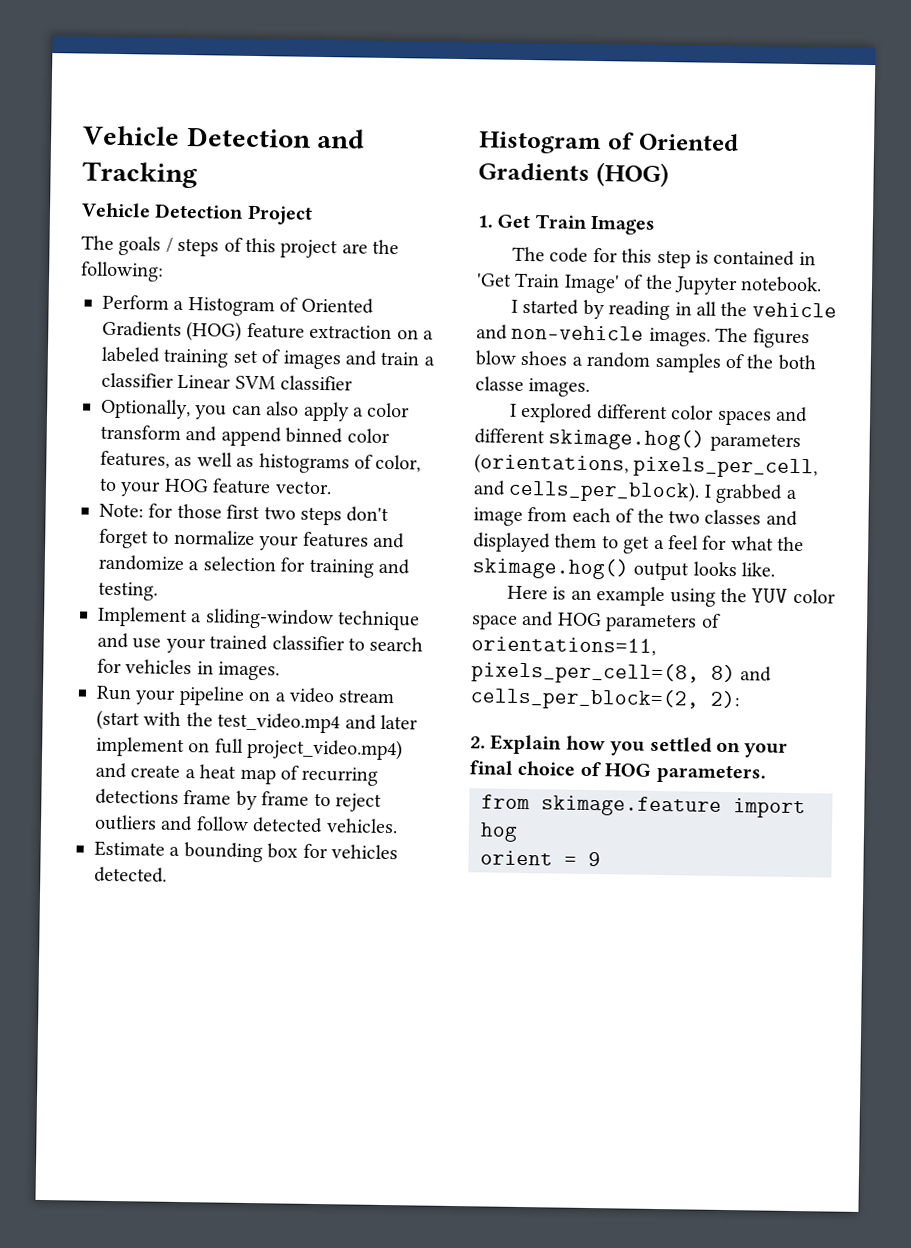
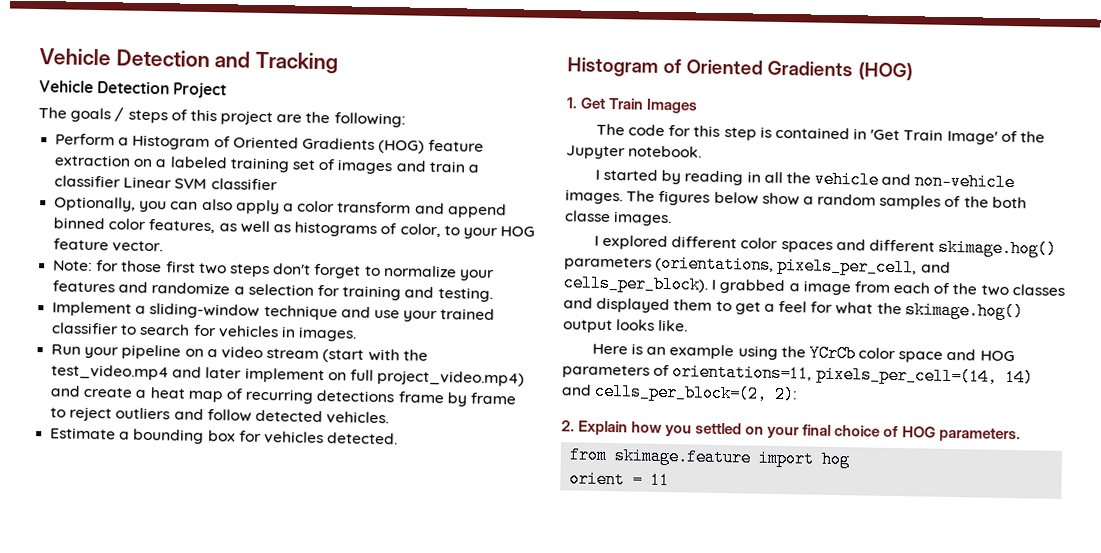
[475,350,569,366] blow shoes -> [713,191,800,206] below show
[751,588,789,603] YUV -> [808,344,856,363] YCrCb
[471,661,736,685] pixels_per_cell=(8, 8) -> [815,365,1034,387] pixels_per_cell=(14, 14)
[588,851,601,867] 9 -> [650,471,671,490] 11

